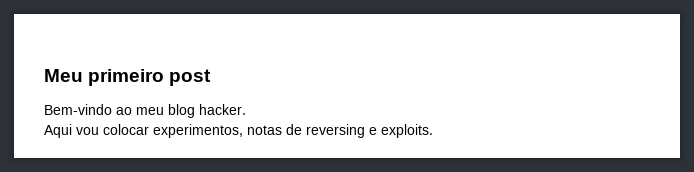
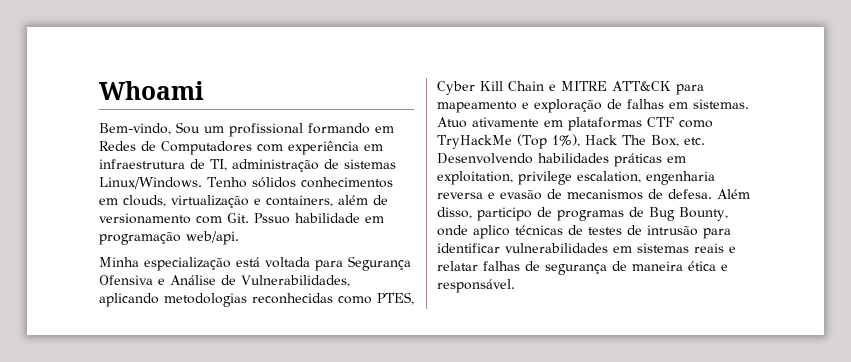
[44,69,212,86] [44,104,246,118] [44,124,433,138] Meu primeiro post // Bem-vindo ao meu blog hacker. // Aqui vou colocar experimentos, notas de reversing e exploits. -> [99,81,204,100] [99,122,394,137] [99,141,383,155] [99,159,396,172] [99,177,393,189] [99,195,388,208] [99,213,384,224] [99,231,239,245] [99,256,411,271] [99,275,350,287] [99,292,414,307] [437,81,704,95] [437,99,749,113] [437,117,713,131] [437,134,705,149] [437,153,686,167] [437,171,715,185] [437,189,750,200] [437,207,728,221] [437,225,731,239] [437,243,736,253] [437,261,728,275] [437,279,515,293] Whoami // Bem-vindo, Sou um profissional formando em Redes de Computadores com experiência em infraestrutura de TI, administração de sistemas Linux/Windows. Tenho sólidos conhecimentos em clouds, virtualização e containers, além de versionamento com Git. Pssuo habilidade em programação web/api. // Minha especialização está voltada para Segurança Ofensiva e Análise de Vulnerabilidades, aplicando metodologias reconhecidas como PTES, Cyber Kill Chain e MITRE ATT&CK para mapeamento e exploração de falhas em sistemas. Atuo ativamente em plataformas CTF como TryHackMe (Top 1%), Hack The Box, etc. Desenvolvendo habilidades práticas em exploitation, privilege escalation, engenharia reversa e evasão de mecanismos de defesa. Além disso, participo de programas de Bug Bounty, onde aplico técnicas de testes de intrusão para identificar vulnerabilidades em sistemas reais e relatar falhas de segurança de maneira ética e responsável.

